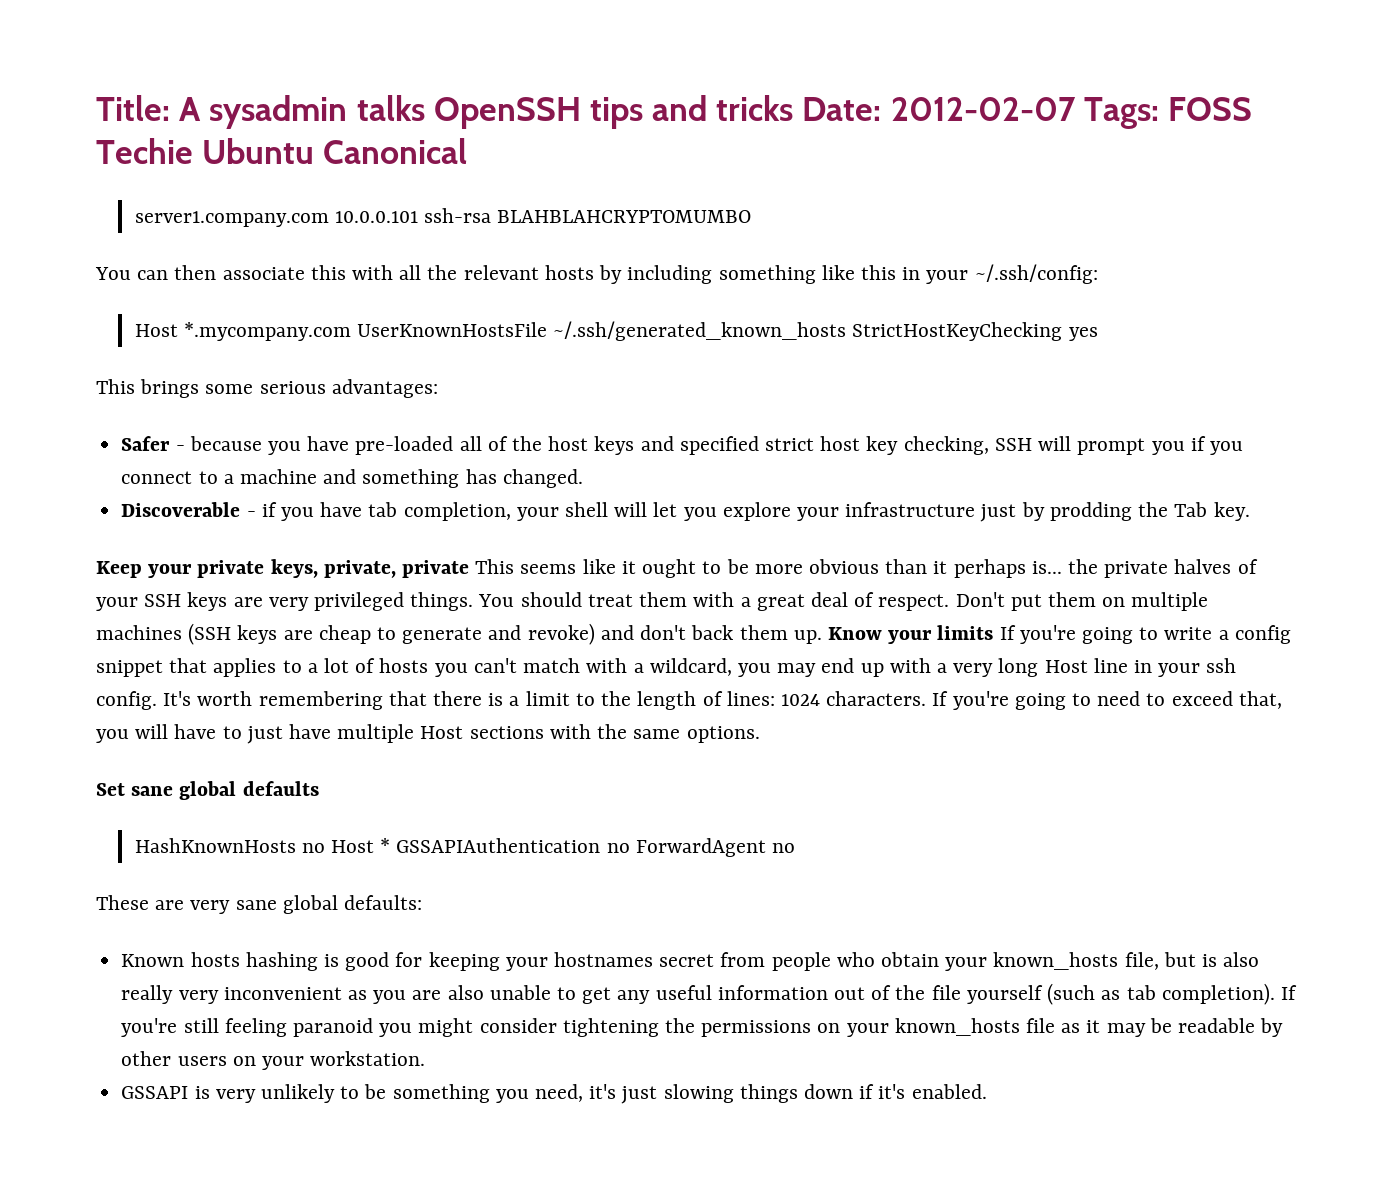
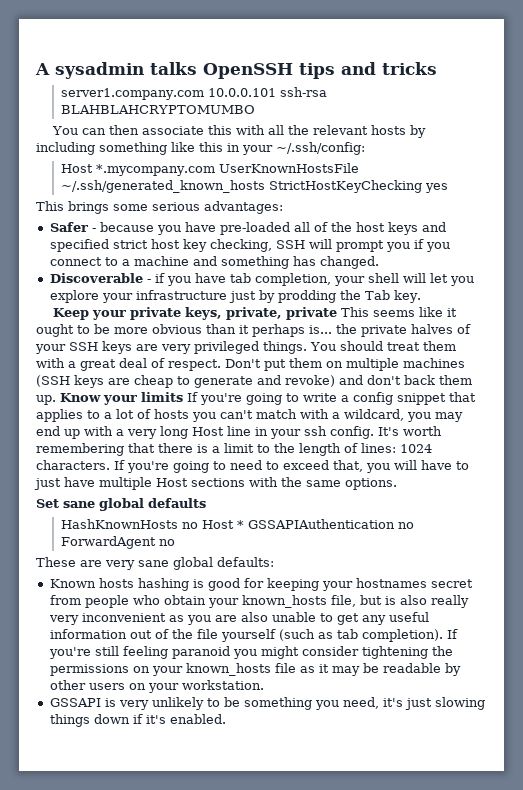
[96,95,170,121] Title: -> (35, 69) none
[802,97,1252,129] [96,138,468,164] Date: 2012-02-07 Tags: FOSS Techie Ubuntu Canonical -> (437, 68) none

